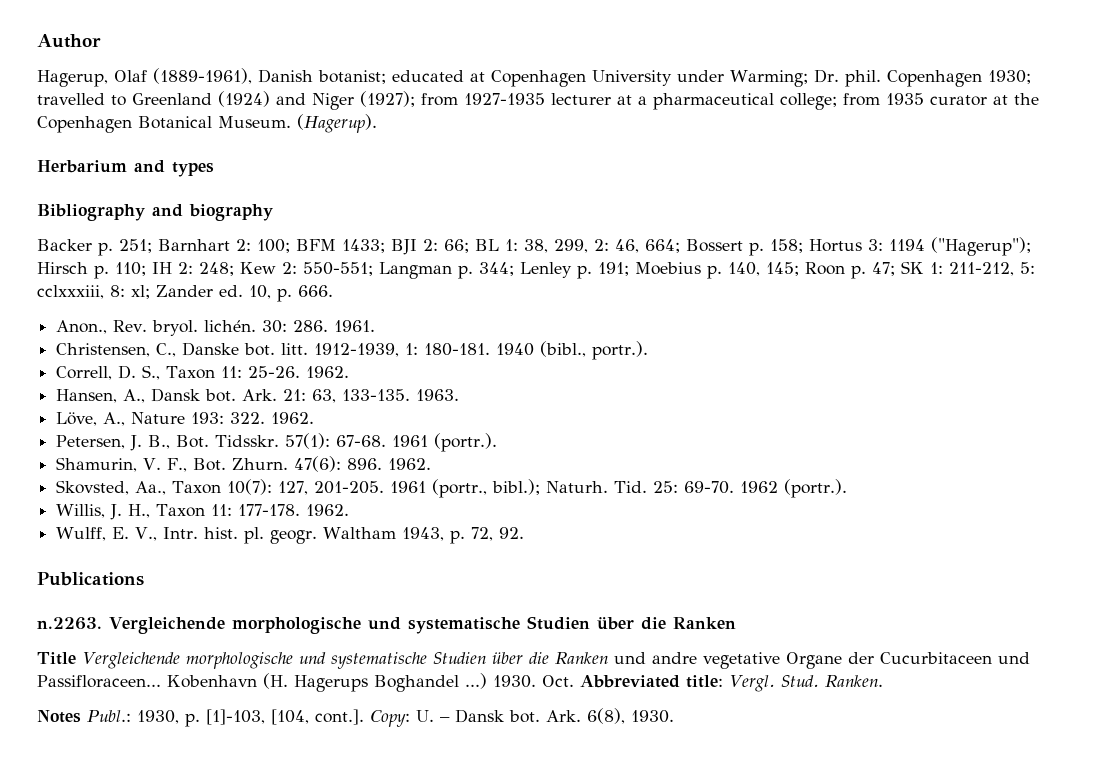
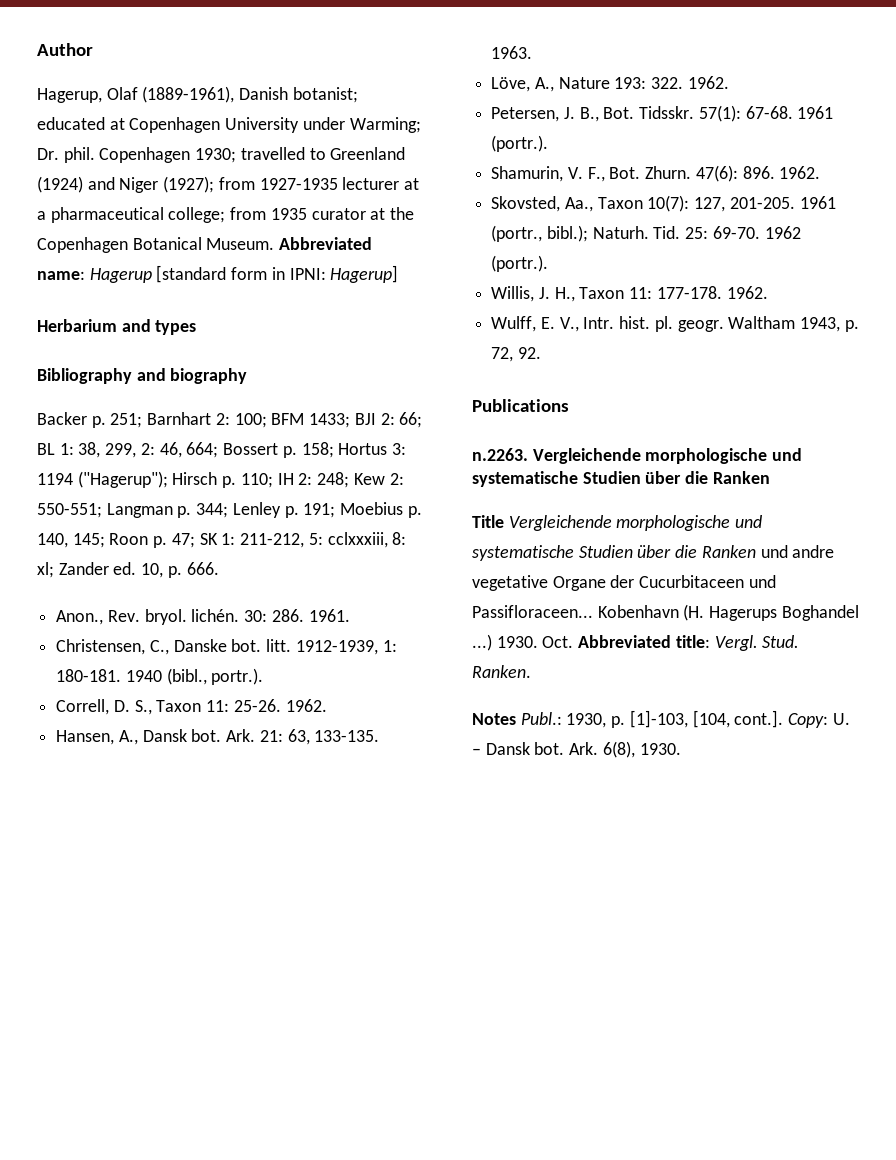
[297,114,377,133] (Hagerup). -> [279,237,373,250] [37,265,399,283] Abbreviated name: Hagerup [standard form in IPNI: Hagerup]

